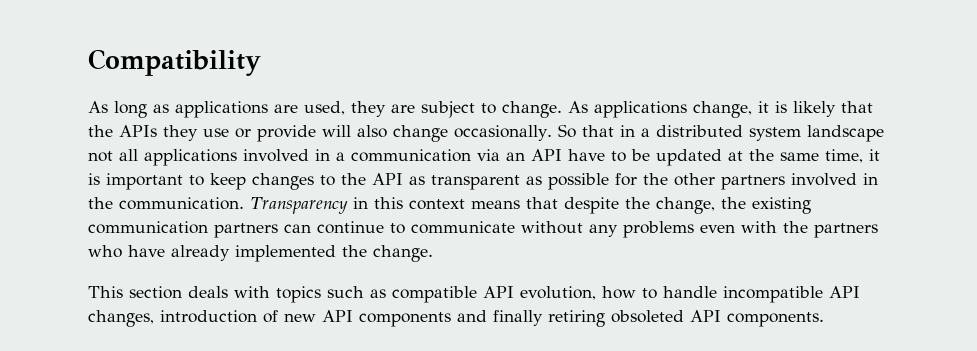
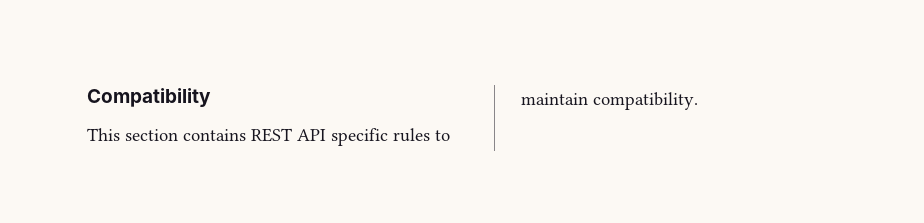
[88,101,873,118] [88,124,884,142] [88,149,880,166] [88,173,878,190] [88,197,811,214] [88,221,878,238] [88,245,433,262] [88,286,860,303] [88,310,824,327] As long as applications are used, they are subject to change. As applications change, it is likely that the APIs they use or provide will also change occasionally. So that in a distributed system landscape not all applications involved in a communication via an API have to be updated at the same time, it is important to keep changes to the API as transparent as possible for the other partners involved in the communication. Transparency in this context means that despite the change, the existing communication partners can continue to communicate without any problems even with the partners who have already implemented the change. // This section deals with topics such as compatible API evolution, how to handle incompatible API changes, introduction of new API components and finally retiring obsoleted API components. -> [87,128,450,146] [521,92,698,110] This section contains REST API specific rules to maintain compatibility.

